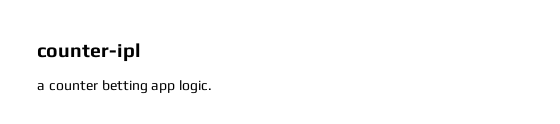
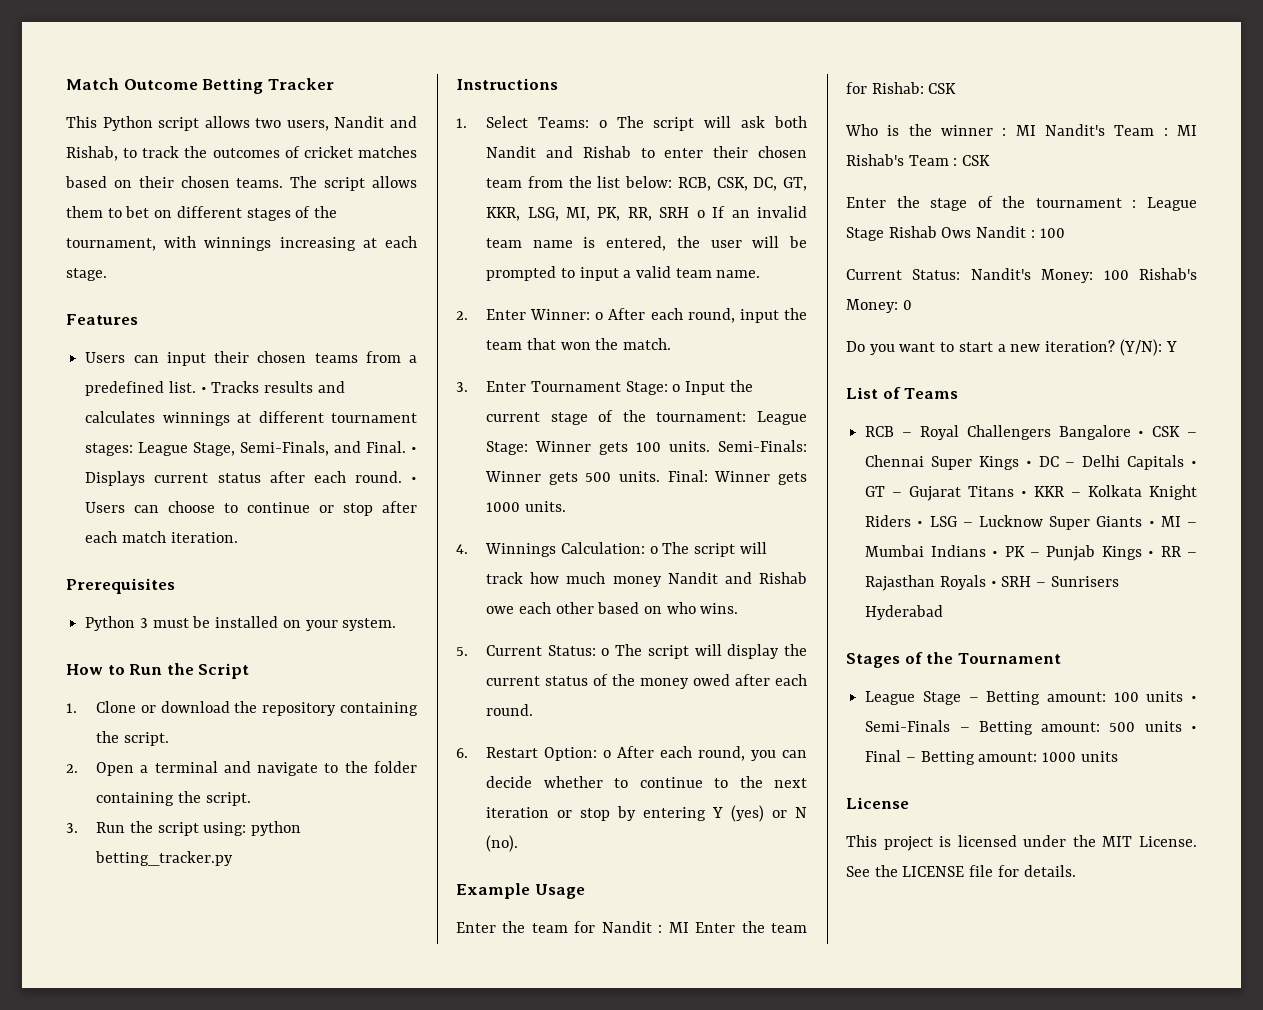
[37,43,141,62] [37,80,213,94] counter-ipl // a counter betting app logic. -> [66,78,334,94] [66,116,417,131] [66,146,417,161] [65,176,417,191] [66,206,338,221] [66,236,417,251] [66,268,107,281] [66,314,138,325] [85,351,417,366] [85,381,345,396] [85,411,417,426] [85,441,417,456] [85,471,417,486] [85,501,418,516] [85,531,238,543] [66,578,175,594] [85,616,397,631] [66,663,250,679] [66,701,418,716] [96,731,169,746] [66,761,417,776] [96,791,251,806] [66,821,301,836] [95,851,234,866] [456,78,558,90] [456,116,807,131] [486,146,807,158] [486,176,807,191] [486,206,807,221] [486,236,807,251] [486,266,761,281] [456,308,808,323] [486,338,671,350] [456,380,753,395] [486,410,807,425] [486,440,807,455] [485,470,807,485] [486,501,566,512] [456,542,767,557] [486,572,807,587] [486,602,739,614] [456,644,807,659] [486,674,807,689] [486,704,534,716] [456,746,807,761] [486,776,807,788] [486,805,807,822] [486,835,519,852] [456,883,585,899] [456,921,807,933] [846,82,957,94] [845,124,1197,136] [846,154,991,166] [846,196,1197,211] [846,226,1065,241] [846,268,1197,283] [846,299,912,313] [846,339,1177,356] [846,387,959,399] [865,425,1197,440] [865,455,1197,470] [865,485,1197,501] [865,515,1197,530] [865,545,1197,561] [865,575,1119,591] [865,605,944,620] [846,652,1061,668] [865,691,1197,705] [865,720,1197,735] [865,750,1118,765] [846,797,909,809] [846,835,1197,851] [846,865,1076,877] Match Outcome Betting Tracker // This Python script allows two users, Nandit and Rishab, to track the outcomes of cricket matches based on their chosen teams. The script allows them to bet on different stages of the tournament, with winnings increasing at each stage. // Features // Users can input their chosen teams from a predefined list. • Tracks results and calculates winnings at different tournament stages: League Stage, Semi-Finals, and Final. • Displays current status after each round. • Users can choose to continue or stop after each match iteration. // Prerequisites // Python 3 must be installed on your system. // How to Run the Script // 1. Clone or download the repository containing the script. // 2. Open a terminal and navigate to the folder containing the script. // 3. Run the script using: python betting_tracker.py // Instructions // 1. Select Teams: o The script will ask both Nandit and Rishab to enter their chosen team from the list below: RCB, CSK, DC, GT, KKR, LSG, MI, PK, RR, SRH o If an invalid team name is entered, the user will be prompted to input a valid team name. // 2. Enter Winner: o After each round, input the team that won the match. // 3. Enter Tournament Stage: o Input the current stage of the tournament: League Stage: Winner gets 100 units. Semi-Finals: Winner gets 500 units. Final: Winner gets 1000 units. // 4. Winnings Calculation: o The script will track how much money Nandit and Rishab owe each other based on who wins. // 5. Current Status: o The script will display the current status of the money owed after each round. // 6. Restart Option: o After each round, you can decide whether to continue to the next iteration or stop by entering Y (yes) or N (no). // Example Usage // Enter the team for Nandit : MI Enter the team for Rishab: CSK // Who is the winner : MI Nandit's Team : MI Rishab's Team : CSK // Enter the stage of the tournament : League Stage Rishab Ows Nandit : 100 // Current Status: Nandit's Money: 100 Rishab's Money: 0 // Do you want to start a new iteration? (Y/N): Y // List of Teams // RCB – Royal Challengers Bangalore • CSK – Chennai Super Kings • DC – Delhi Capitals • GT – Gujarat Titans • KKR – Kolkata Knight Riders • LSG – Lucknow Super Giants • MI – Mumbai Indians • PK – Punjab Kings • RR – Rajasthan Royals • SRH – Sunrisers Hyderabad // Stages of the Tournament // League Stage – Betting amount: 100 units • Semi-Finals – Betting amount: 500 units • Final – Betting amount: 1000 units // License // This project is licensed under the MIT License. See the LICENSE file for details.

